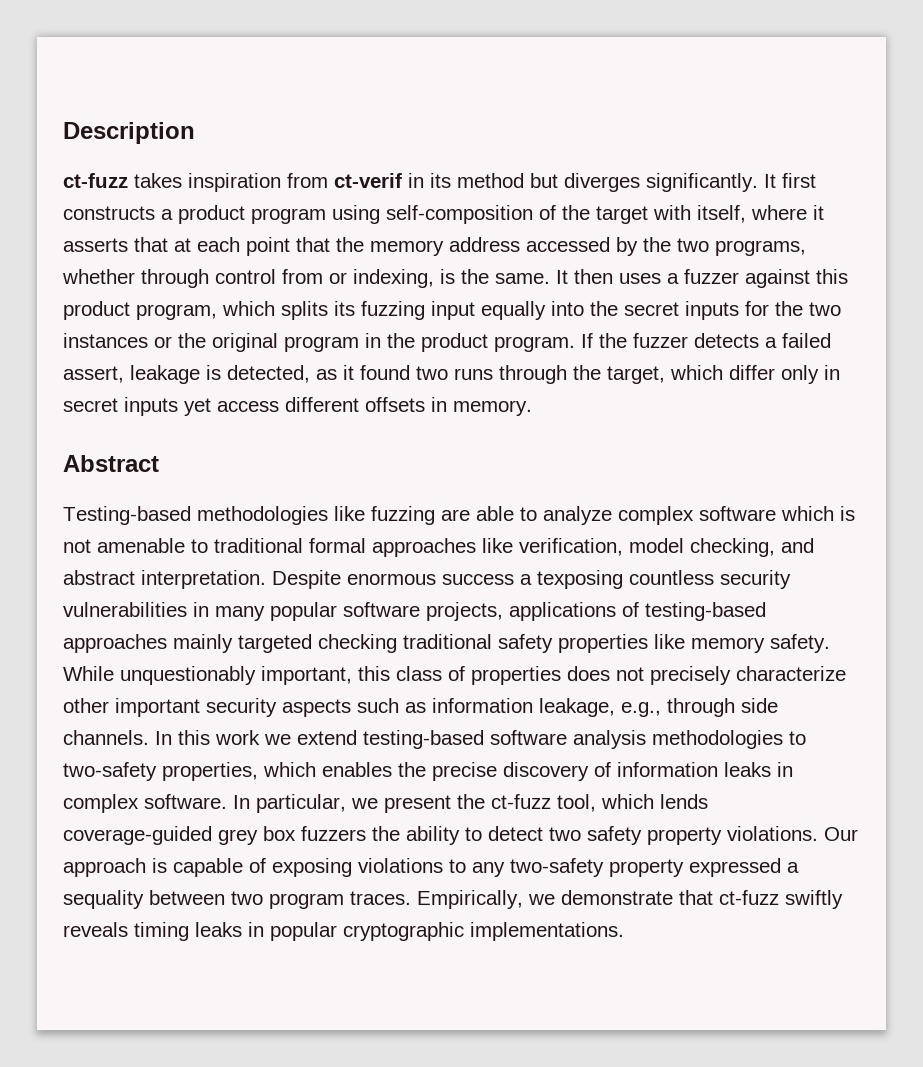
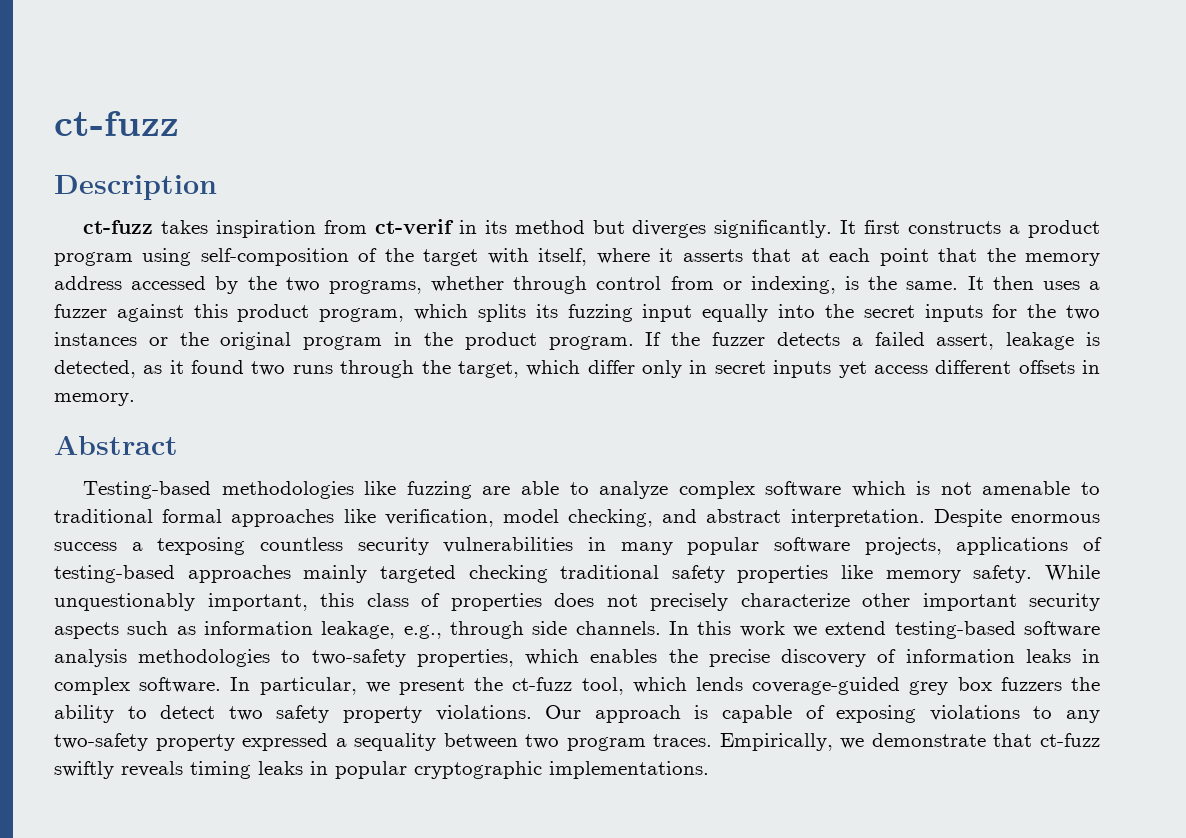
(63, 133) none -> [54,111,179,136] ct-fuzz //

